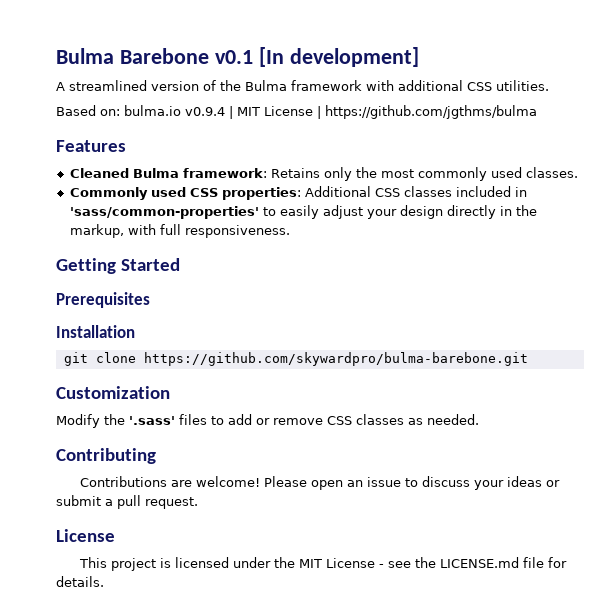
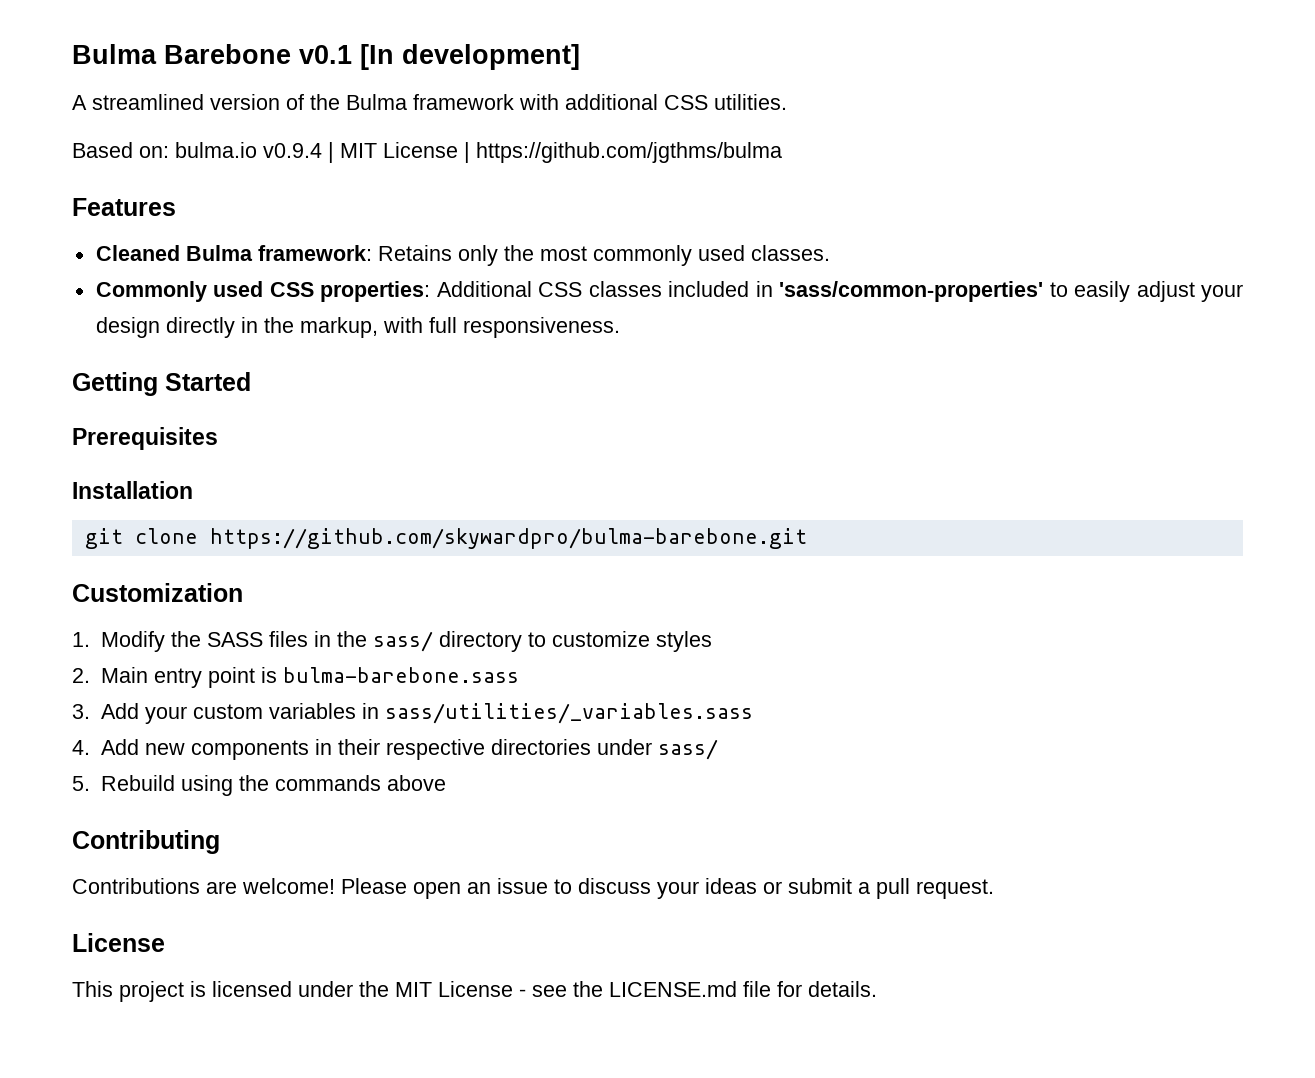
(170, 392) none -> [72,632,90,647] 1.
[129,414,479,425] '.sass' files to add or remove CSS classes as needed. -> [206,631,712,652] [72,667,519,688] [72,703,753,724] [72,739,718,760] [72,775,446,796] SASS files in the sass/ directory to customize styles // 2. Main entry point is bulma-barebone.sass // 3. Add your custom variables in sass/utilities/_variables.sass // 4. Add new components in their respective directories under sass/ // 5. Rebuild using the commands above

